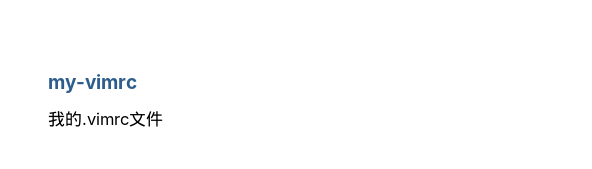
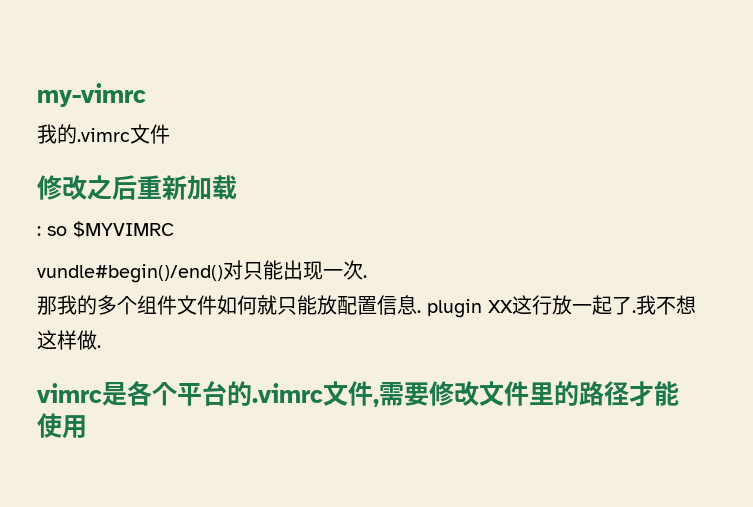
(163, 119) none -> [37,175,237,200] [37,221,174,238] [37,260,367,283] [37,295,696,318] [37,330,101,350] [37,381,679,407] [37,413,87,439] // 修改之后重新加载 // : so $MYVIMRC // vundle#begin()/end()对只能出现一次. // 那我的多个组件文件如何就只能放配置信息. plugin XX这行放一起了.我不想这样做. // vimrc是各个平台的.vimrc文件,需要修改文件里的路径才能使用

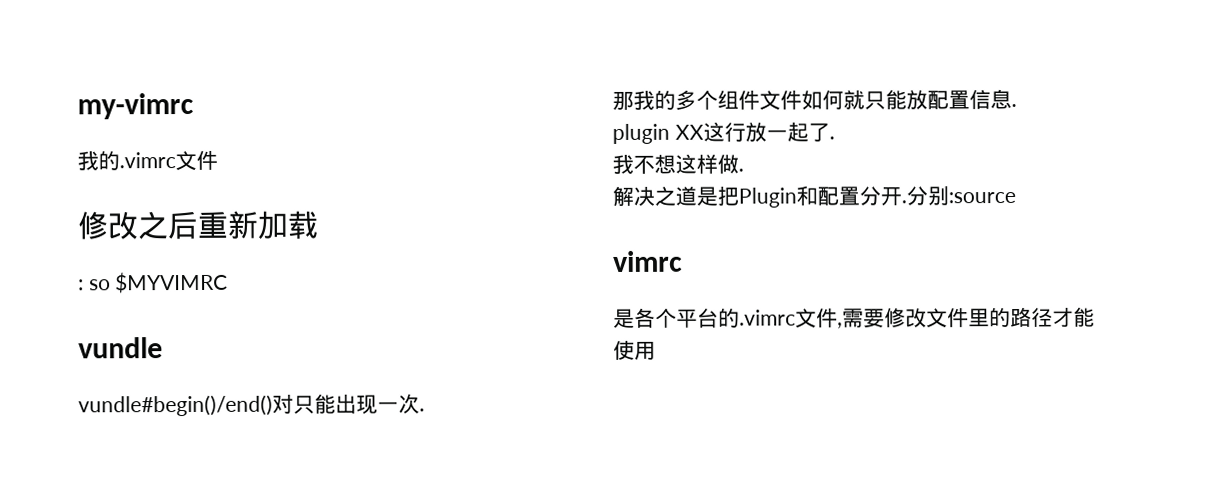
(174, 229) none -> [78,337,163,359] // vundle
(421, 311) none -> (1017, 105) //
(636, 311) none -> (835, 138) //
(101, 346) none -> [612,185,1016,208] // 解决之道是把Plugin和配置分开.分别:source
(102, 393) none -> (683, 261) //

